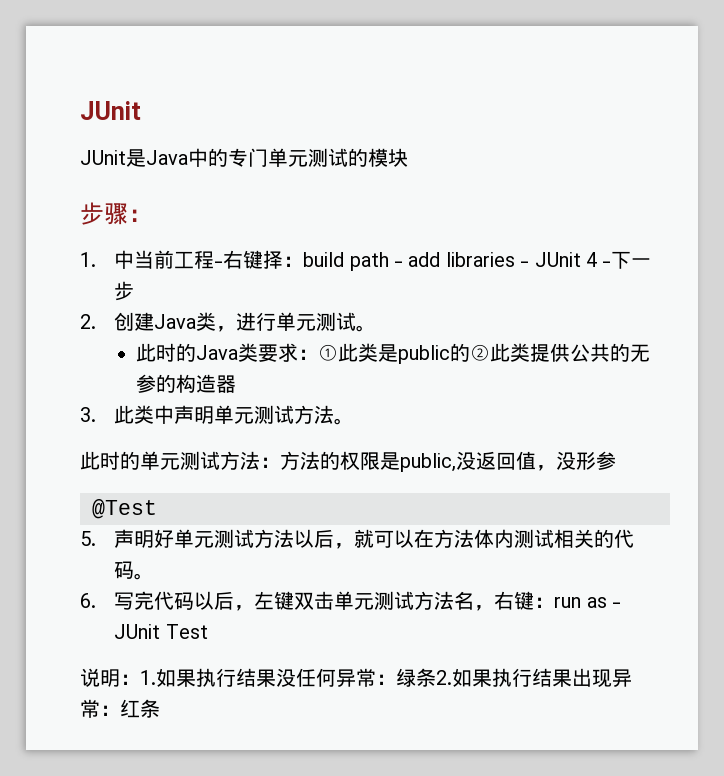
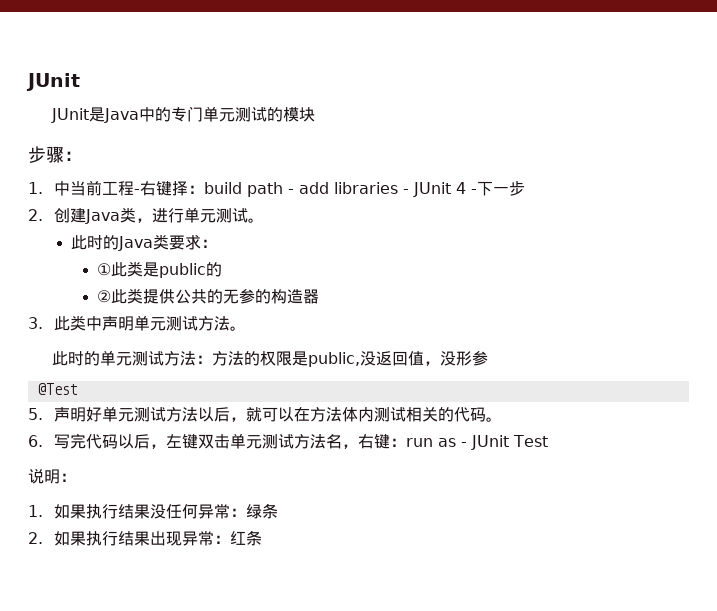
(319, 354) none -> (218, 243) //
(471, 352) none -> (222, 269) //
(140, 679) none -> (76, 477) //
(436, 677) none -> (278, 511) //

